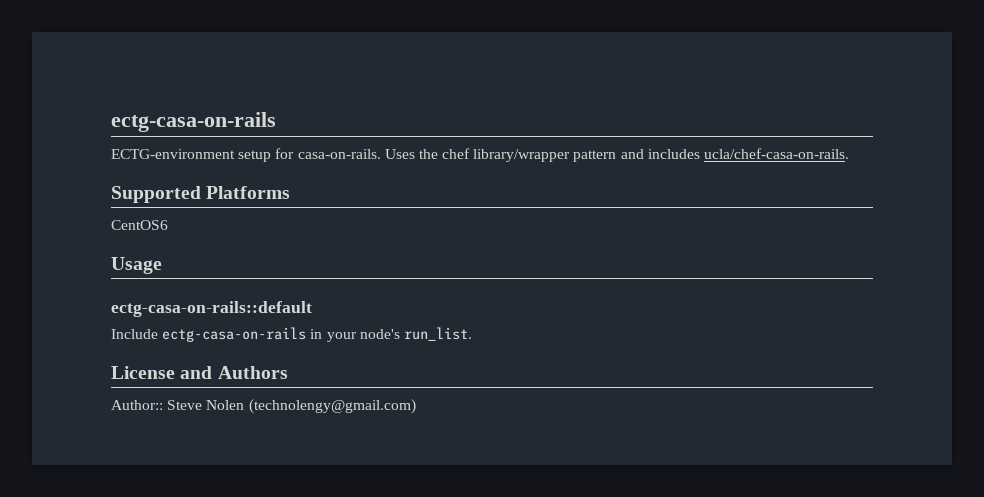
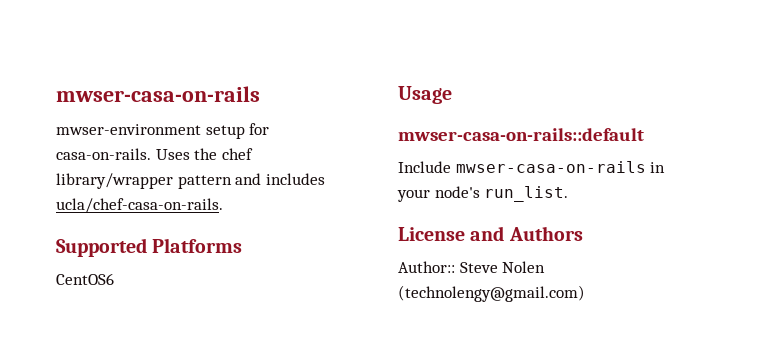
[111,112,276,132] [111,149,235,159] ectg-casa-on-rails // ECTG-environment -> [56,86,260,102] [56,124,201,135] mwser-casa-on-rails // mwser-environment
[111,301,312,317] ectg-casa-on-rails::default -> [398,128,644,141] mwser-casa-on-rails::default
[162,327,307,342] ectg-casa-on-rails -> [455,161,646,173] mwser-casa-on-rails

